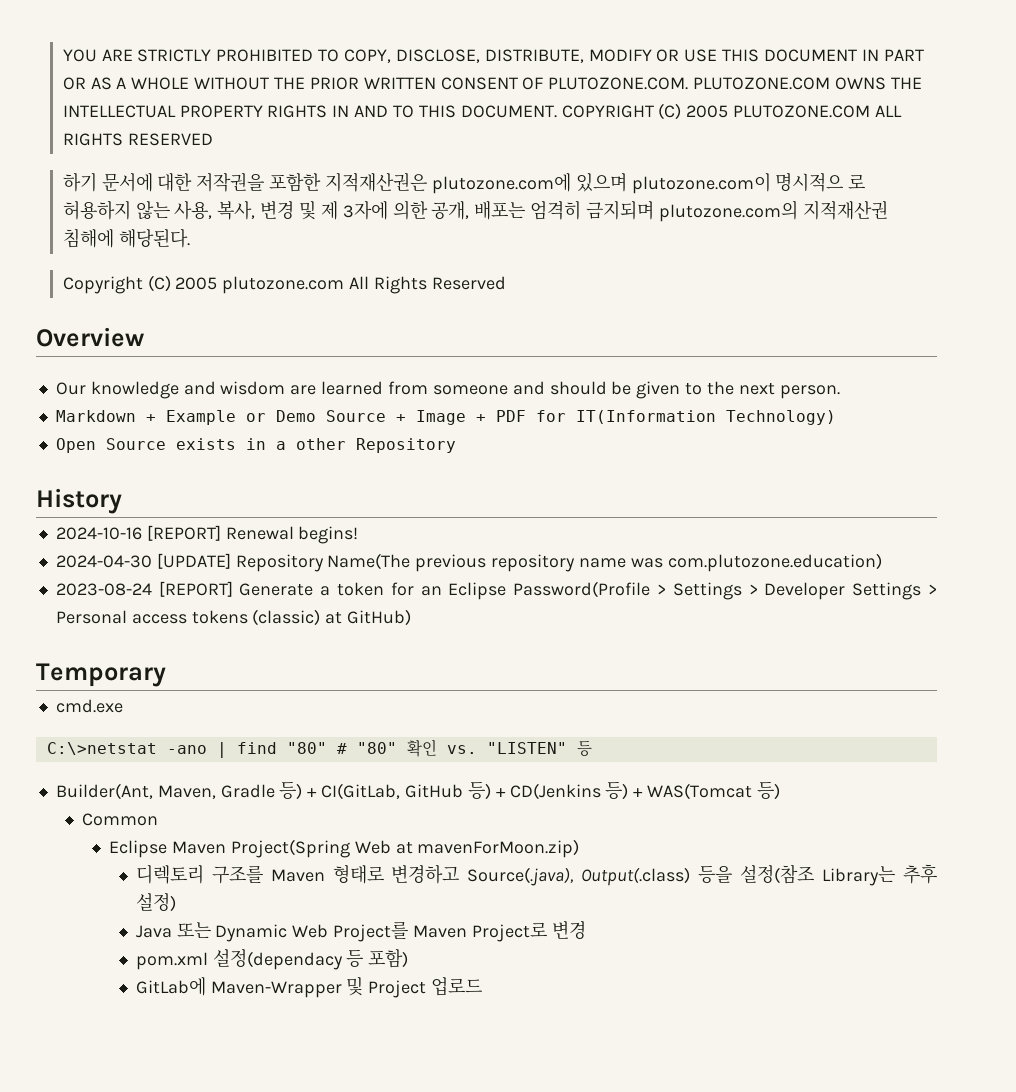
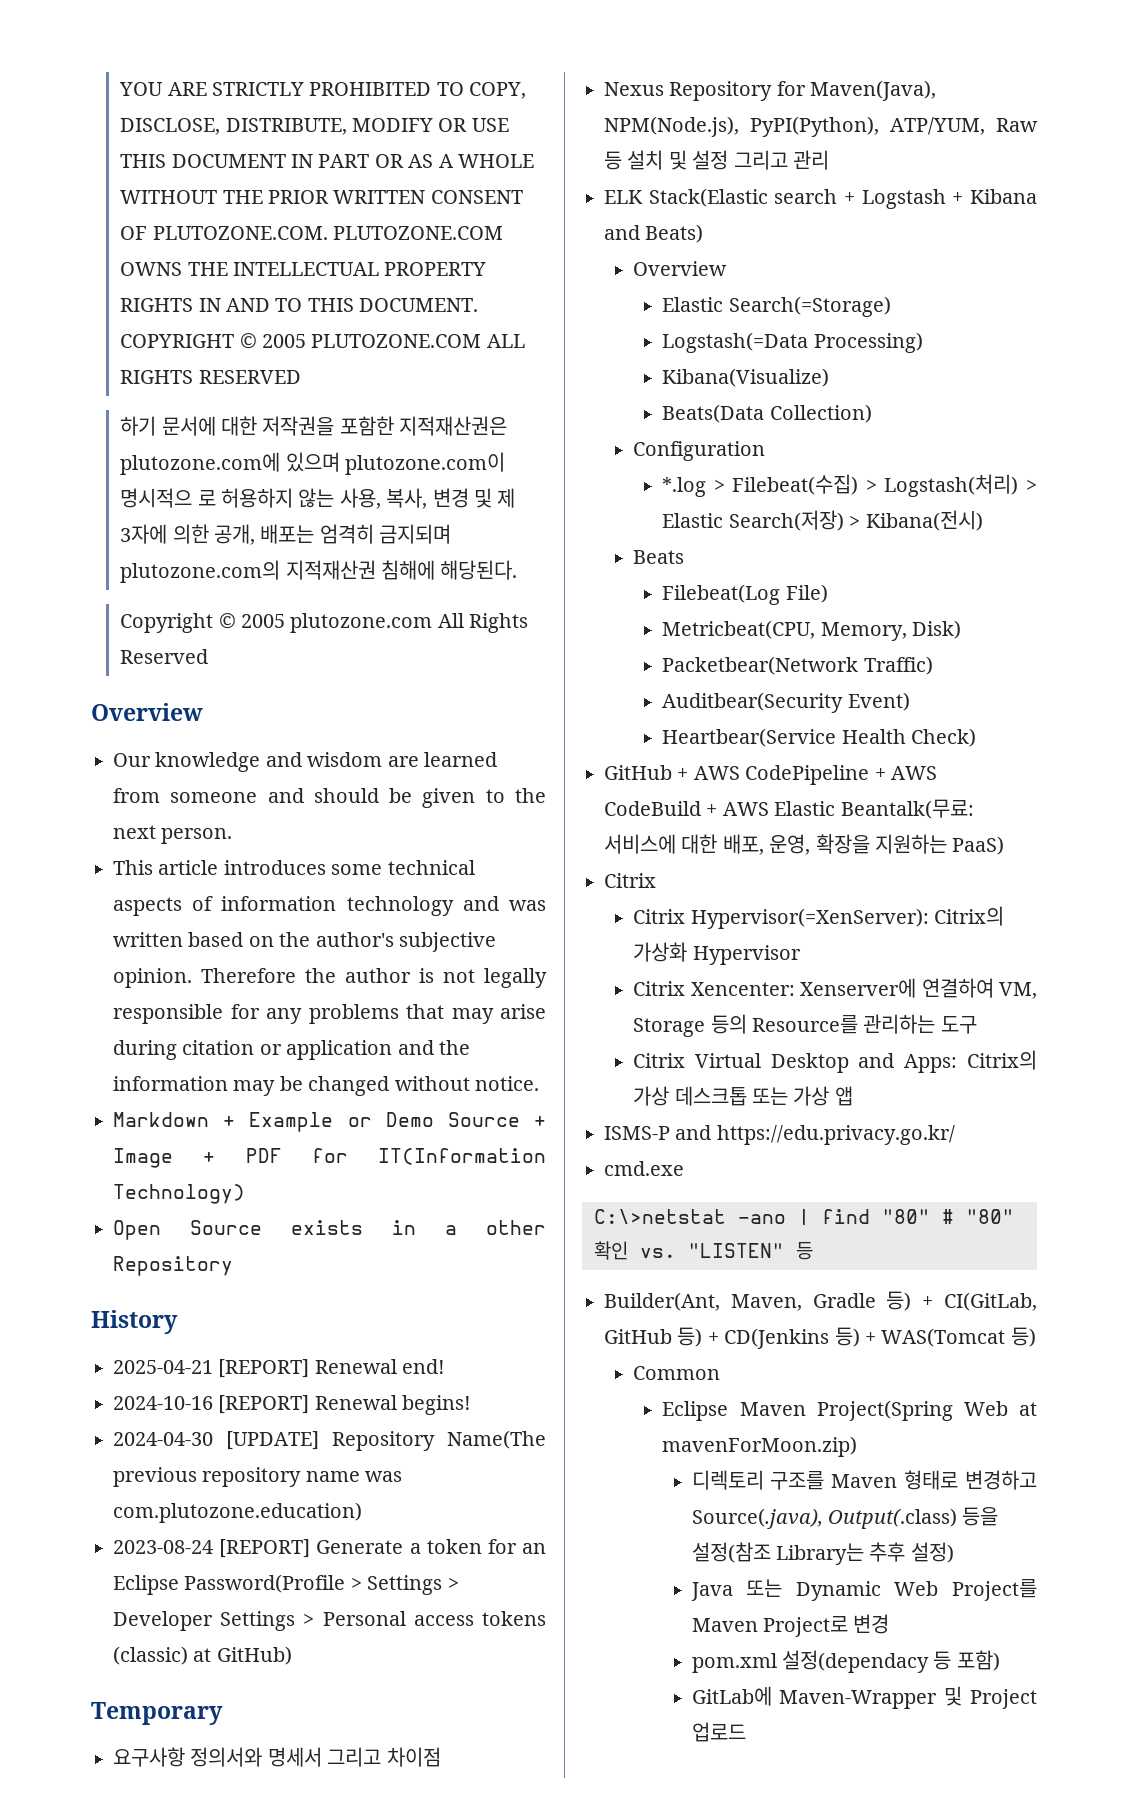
[658,103,682,120] (C) -> [239,333,257,349] ©
[147,275,171,292] (C) -> [218,613,236,629] ©
(840, 392) none -> [113,860,475,875] [113,896,546,916] [113,932,496,952] [113,968,547,988] [113,1004,546,1024] [113,1040,470,1060] [113,1076,539,1096] // This article introduces some technical aspects of information technology and was written based on the author's subjective opinion. Therefore the author is not legally responsible for any problems that may arise during citation or application and the information may be changed without notice.
(122, 501) none -> [113,1359,446,1378] // 2025-04-21 [REPORT] Renewal end!
(166, 675) none -> [113,1747,441,1767] [604,80,937,101] [604,116,1038,137] [604,150,829,170] [604,188,1037,209] [604,224,704,243] [633,261,728,276] [662,296,891,317] [662,332,923,353] [662,368,830,387] [662,404,872,423] [633,441,766,461] [662,474,1037,497] [662,510,983,531] [633,550,685,564] [662,584,828,605] [662,620,962,641] [662,656,933,675] [662,692,910,713] [662,728,977,747] [604,765,937,785] [604,799,974,819] [604,834,1005,855] [604,873,656,888] [633,906,1004,929] [633,942,801,965] [633,978,1037,999] [633,1014,977,1037] [633,1050,1037,1073] [633,1086,853,1106] [604,1125,955,1145] // 요구사항 정의서와 명세서 그리고 차이점 // Nexus Repository for Maven(Java), NPM(Node.js), PyPI(Python), ATP/YUM, Raw 등 설치 및 설정 그리고 관리 // ELK Stack(Elastic search + Logstash + Kibana and Beats) // Overview // Elastic Search(=Storage) // Logstash(=Data Processing) // Kibana(Visualize) // Beats(Data Collection) // Configuration // *.log > Filebeat(수집) > Logstash(처리) > Elastic Search(저장) > Kibana(전시) // Beats // Filebeat(Log File) // Metricbeat(CPU, Memory, Disk) // Packetbear(Network Traffic) // Auditbear(Security Event) // Heartbear(Service Health Check) // GitHub + AWS CodePipeline + AWS CodeBuild + AWS Elastic Beantalk(무료: 서비스에 대한 배포, 운영, 확장을 지원하는 PaaS) // Citrix // Citrix Hypervisor(=XenServer): Citrix의 가상화 Hypervisor // Citrix Xencenter: Xenserver에 연결하여 VM, Storage 등의 Resource를 관리하는 도구 // Citrix Virtual Desktop and Apps: Citrix의 가상 데스크톱 또는 가상 앱 // ISMS-P and https://edu.privacy.go.kr/

